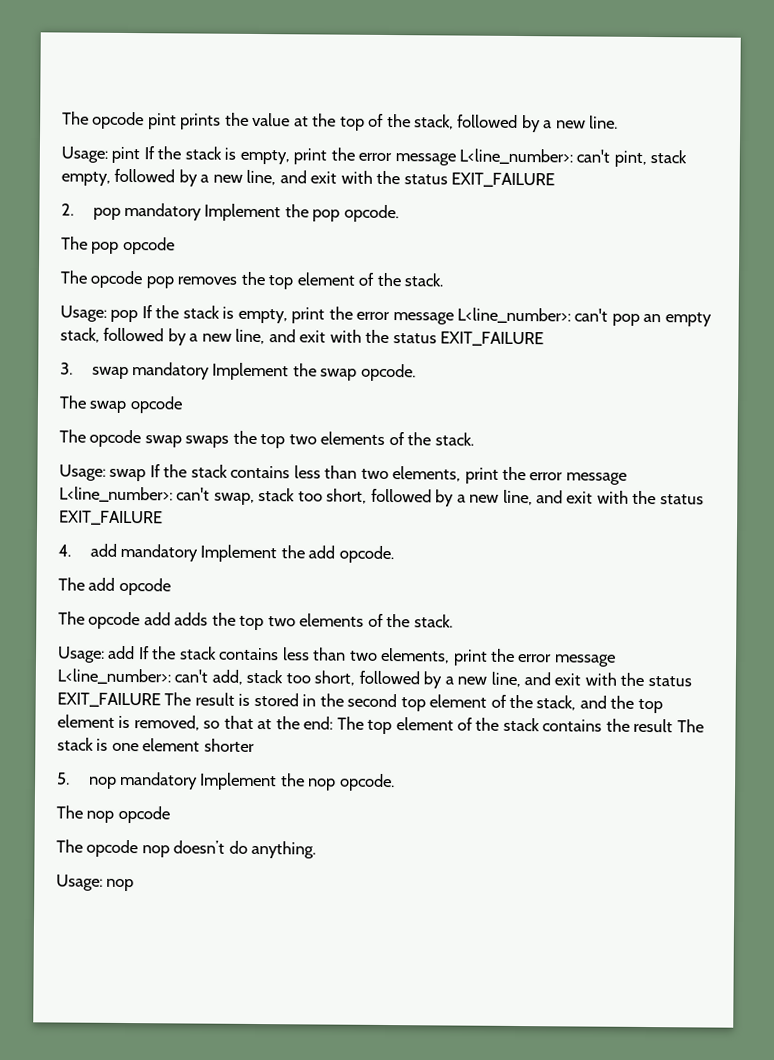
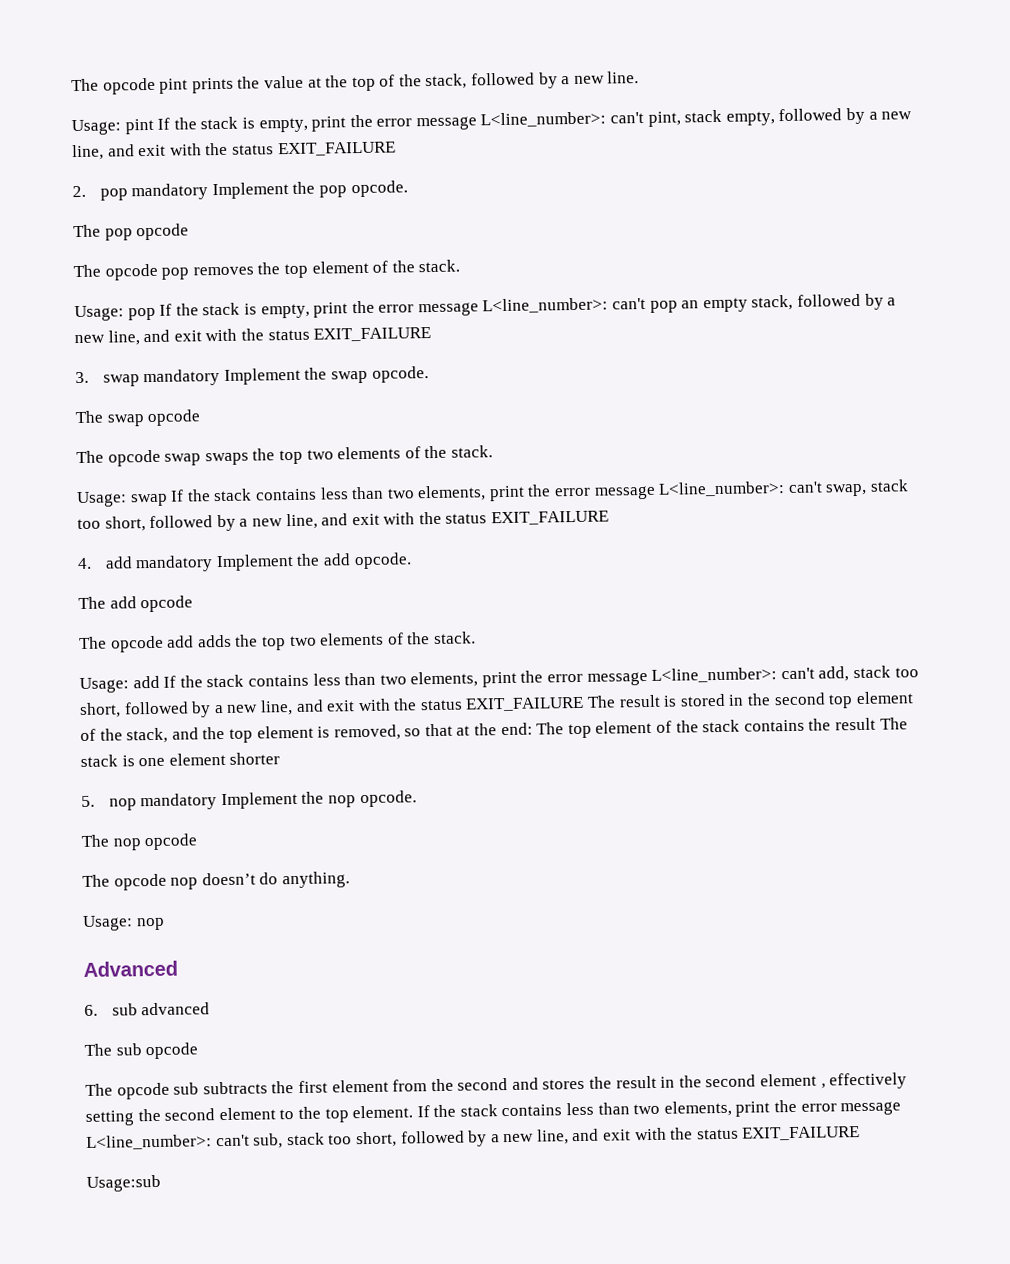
(135, 885) none -> [83,960,178,977] [84,1002,211,1016] [84,1042,199,1060] [85,1072,908,1100] [85,1099,902,1126] [86,1126,861,1150] [86,1174,161,1192] // Advanced // 6. sub advanced // The sub opcode // The opcode sub subtracts the first element from the second and stores the result in the second element , effectively setting the second element to the top element. If the stack contains less than two elements, print the error message L<line_number>: can't sub, stack too short, followed by a new line, and exit with the status EXIT_FAILURE // Usage:sub

